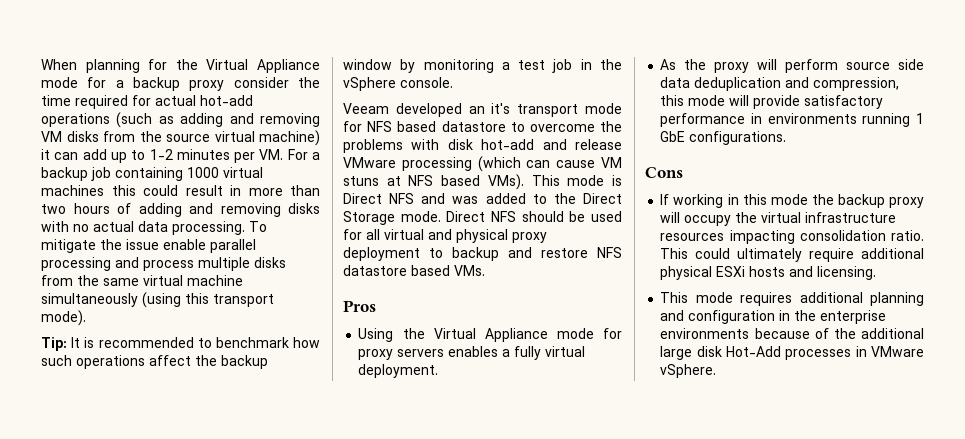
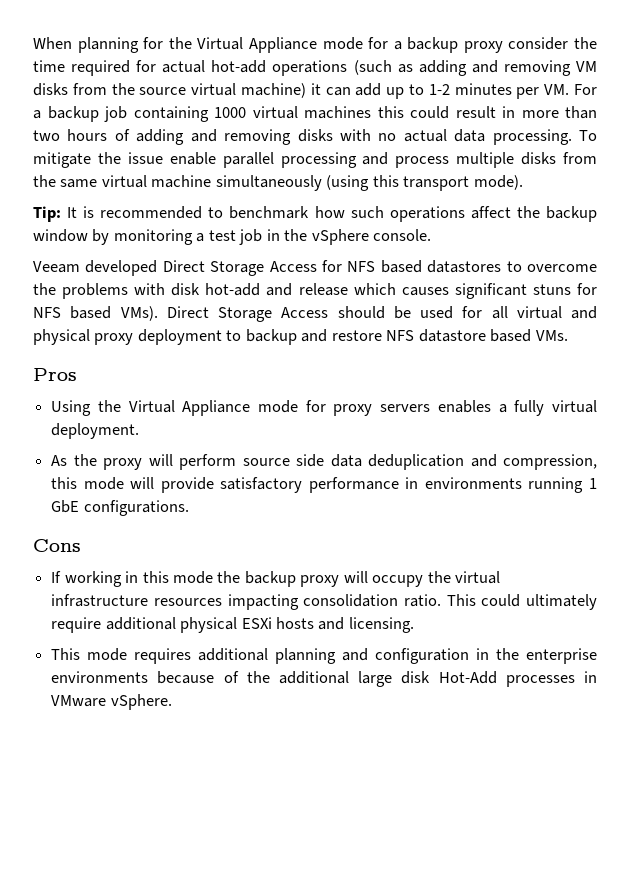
[468,103,622,117] [343,121,506,132] an it's transport mode for NFS based datastore -> [162,260,502,276] Direct Storage Access for NFS based datastores
[343,156,622,172] [343,174,622,190] [343,193,622,204] [343,211,516,225] VMware processing (which can cause VM stuns at NFS based VMs). This mode is Direct NFS and was added to the Direct Storage mode. Direct NFS -> [353,283,597,299] [33,306,329,322] which causes significant stuns for NFS based VMs). Direct Storage Access

